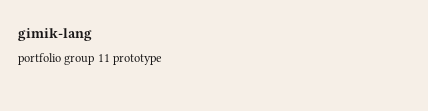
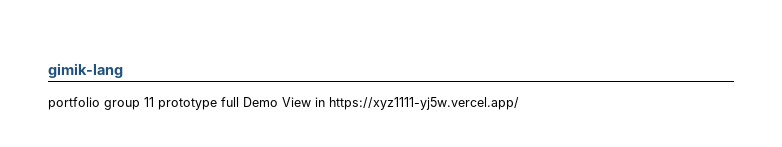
(163, 59) none -> [221,97,519,110] full Demo View in https://xyz1111-yj5w.vercel.app/

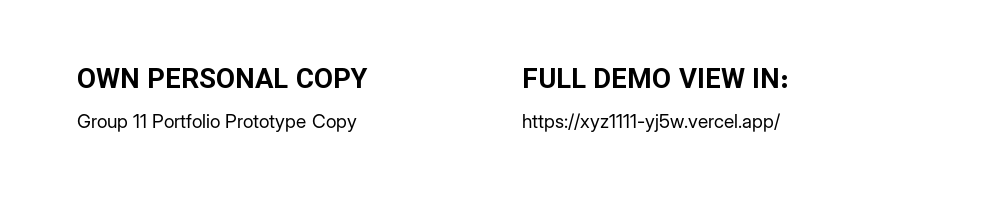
[48,63,123,78] [48,97,325,110] gimik-lang // portfolio group 11 prototype full Demo View in -> [77,68,368,88] [77,114,357,132] [522,68,790,88] OWN PERSONAL COPY // Group 11 Portfolio Prototype Copy // FULL DEMO VIEW IN: //

